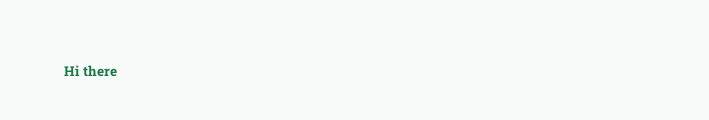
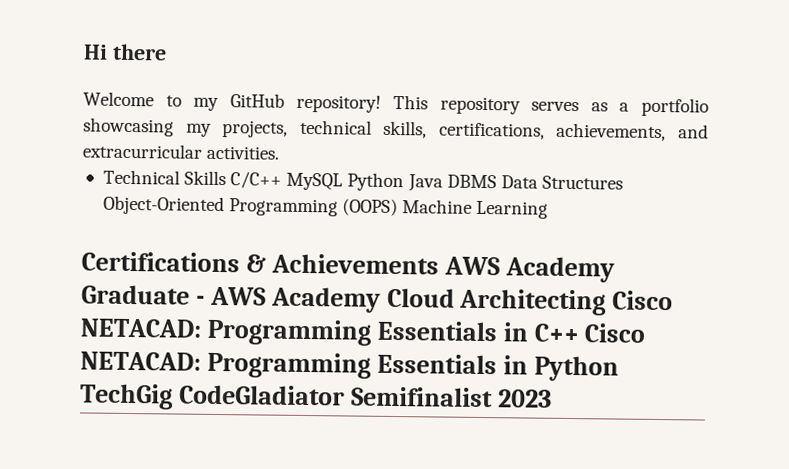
(117, 71) none -> [83,91,710,117] [83,117,709,142] [82,143,280,160] [102,169,623,192] [102,195,549,219] [81,251,615,283] [81,284,674,316] [80,318,647,346] [80,351,619,382] [80,383,552,410] // Welcome to my GitHub repository! This repository serves as a portfolio showcasing my projects, technical skills, certifications, achievements, and extracurricular activities. // Technical Skills C/C++ MySQL Python Java DBMS Data Structures Object-Oriented Programming (OOPS) Machine Learning // Certifications & Achievements AWS Academy Graduate - AWS Academy Cloud Architecting Cisco NETACAD: Programming Essentials in C++ Cisco NETACAD: Programming Essentials in Python TechGig CodeGladiator Semifinalist 2023

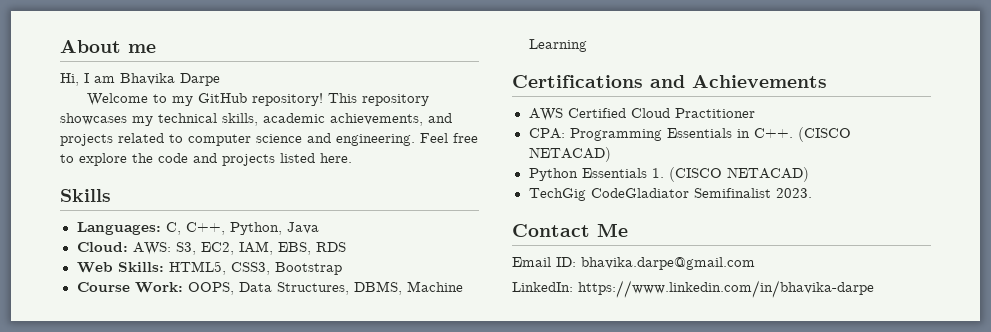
[83,43,167,61] Hi there -> [60,40,156,53] [60,73,220,86] About me // Hi, I am Bhavika Darpe
[531,97,710,117] [83,117,289,138] serves as a portfolio showcasing my projects, -> [60,113,153,126] showcases my
[438,122,545,140] certifications, -> [263,113,325,123] academic
[82,143,280,160] [102,169,623,192] [102,195,399,217] extracurricular activities. // Technical Skills C/C++ MySQL Python Java DBMS Data Structures Object-Oriented Programming (OOPS) -> [60,133,478,146] [60,153,352,166] [60,189,111,202] [76,222,319,235] [76,241,346,255] [76,261,342,275] [76,281,402,295] projects related to computer science and engineering. Feel free to explore the code and projects listed here. // Skills // Languages: C, C++, Python, Java // Cloud: AWS: S3, EC2, IAM, EBS, RDS // Web Skills: HTML5, CSS3, Bootstrap // Course Work: OOPS, Data Structures, DBMS,
[245,254,266,273] & -> [650,75,685,88] and
[443,256,615,283] [81,284,674,316] [80,318,647,346] [80,351,619,382] [80,383,552,410] AWS Academy Graduate - AWS Academy Cloud Architecting Cisco NETACAD: Programming Essentials in C++ Cisco NETACAD: Programming Essentials in Python TechGig CodeGladiator Semifinalist 2023 -> [528,108,755,121] [528,127,851,142] [528,147,611,162] [528,167,809,182] [528,188,812,201] [512,223,628,237] [512,257,755,270] [512,280,874,298] // AWS Certified Cloud Practitioner // CPA: Programming Essentials in C++. (CISCO NETACAD) // Python Essentials 1. (CISCO NETACAD) // TechGig CodeGladiator Semifinalist 2023. // Contact Me // Email ID: bhavika.darpe@gmail.com // LinkedIn: https://www.linkedin.com/in/bhavika-darpe

